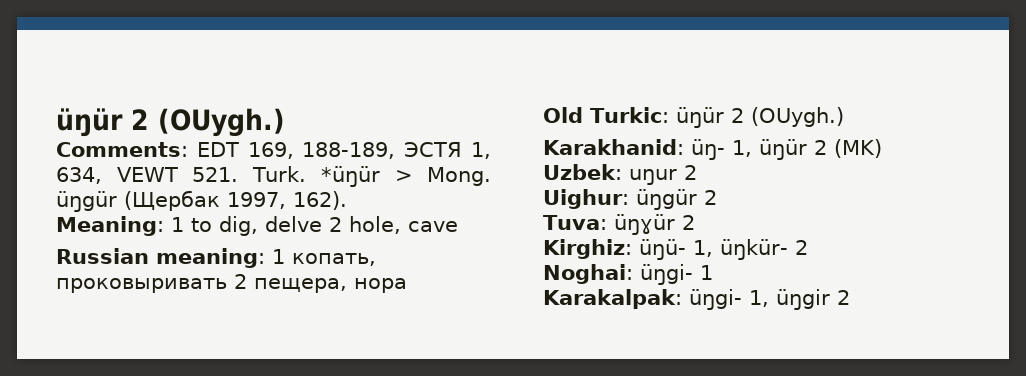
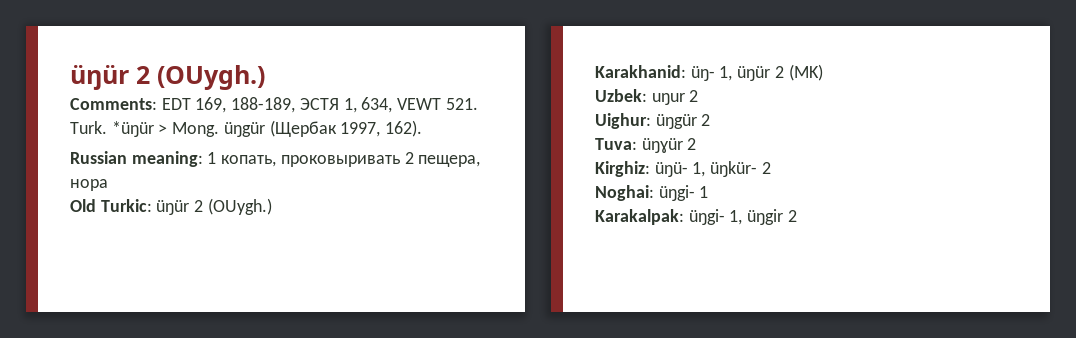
[56,216,458,236] // Meaning: 1 to dig, delve 2 hole, cave -> (423, 128) none

